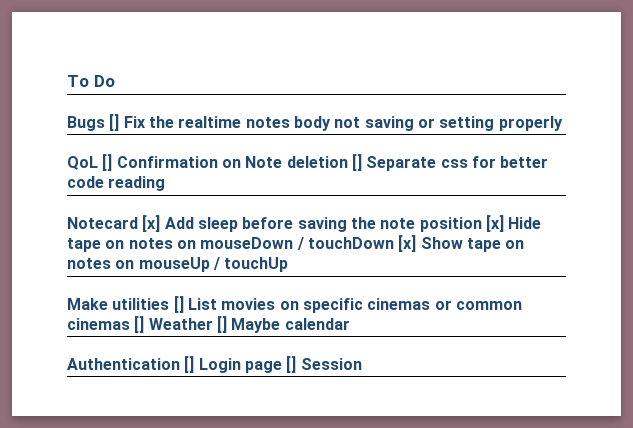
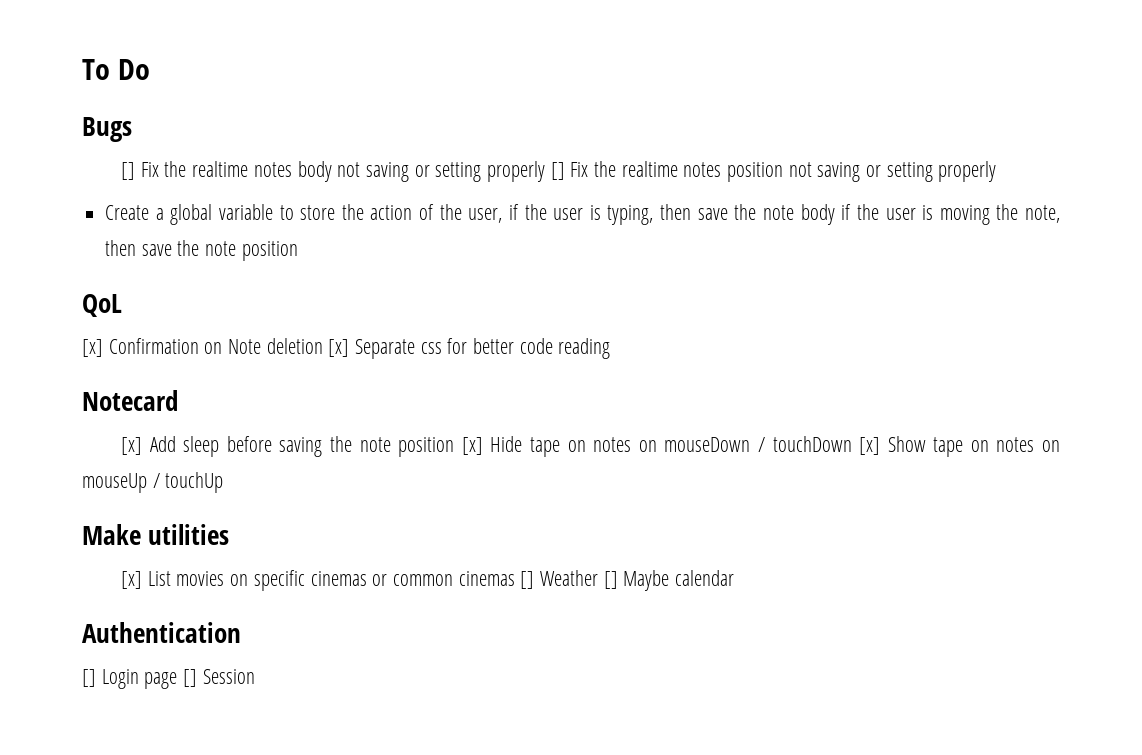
(105, 123) none -> (132, 129) //
(563, 123) none -> [550,161,997,182] [105,204,1060,225] [105,240,298,261] [] Fix the realtime notes position not saving or setting properly // Create a global variable to store the action of the user, if the user is typing, then save the note body if the user is moving the note, then save the note position
[102,154,113,171] [] -> [82,339,103,357] // [x]
[351,154,362,171] [] -> [328,339,350,357] [x]
(138, 223) none -> (178, 400) //
[173,296,184,313] [] -> [121,571,143,589] // [x]
(180, 364) none -> (241, 632) //

